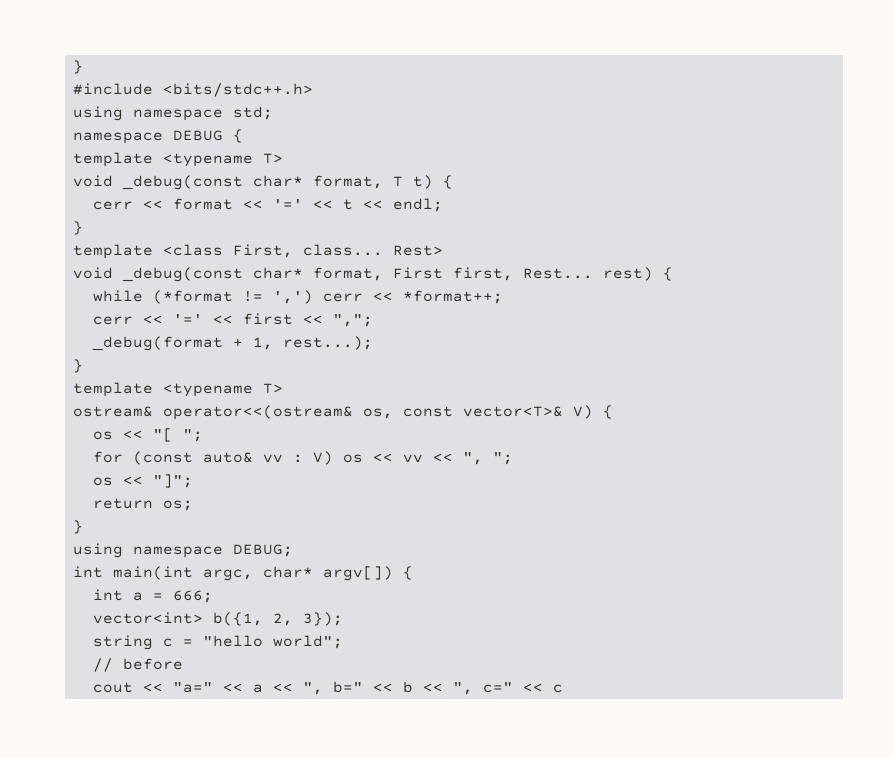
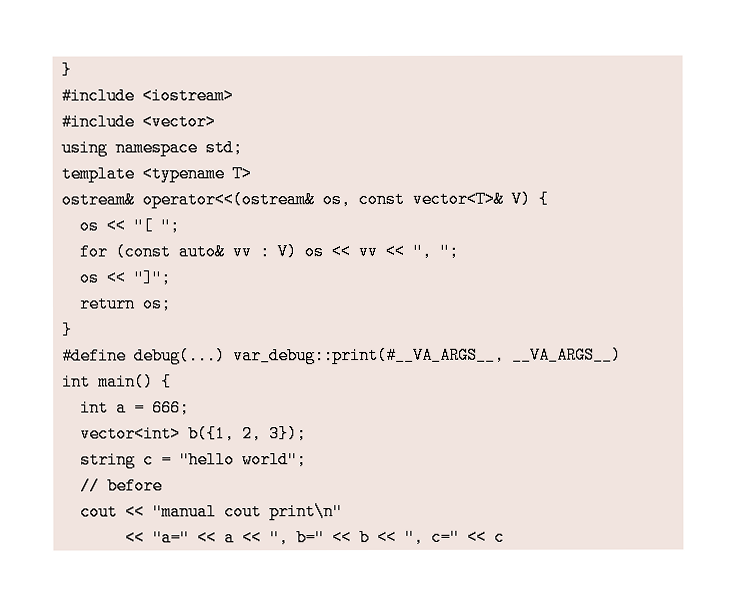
[163,83,314,97] <bits/stdc++.h> -> [142,87,234,105] [61,113,216,131] <iostream> // #include <vector>
[73,129,244,144] [73,152,284,167] [73,175,454,190] [93,198,444,212] [73,221,84,235] [73,244,444,259] [73,267,674,282] [93,290,504,304] [93,313,374,327] [92,336,374,351] [73,359,84,373] // namespace DEBUG { // template <typename T> // void _debug(const char* format, T t) { // cerr << format << '=' << t << endl; // } // template <class First, class... Rest> // void _debug(const char* format, First first, Rest... rest) { // while (*format != ',') cerr << *format++; // cerr << '=' << first << ","; // _debug(format + 1, rest...); // } -> (243, 148) none
[73,543,294,558] [73,566,394,581] using namespace DEBUG; // int main(int argc, char* argv[]) -> [62,346,622,365] [62,373,154,391] #define debug(...) var_debug::print(#__VA_ARGS__, __VA_ARGS__) // int main()
(164, 687) none -> [152,503,343,521] [125,529,145,547] "manual cout print\n" // <<

